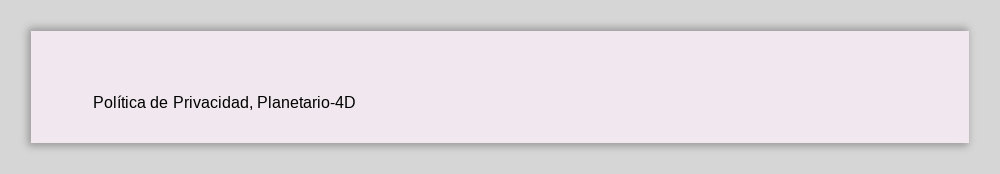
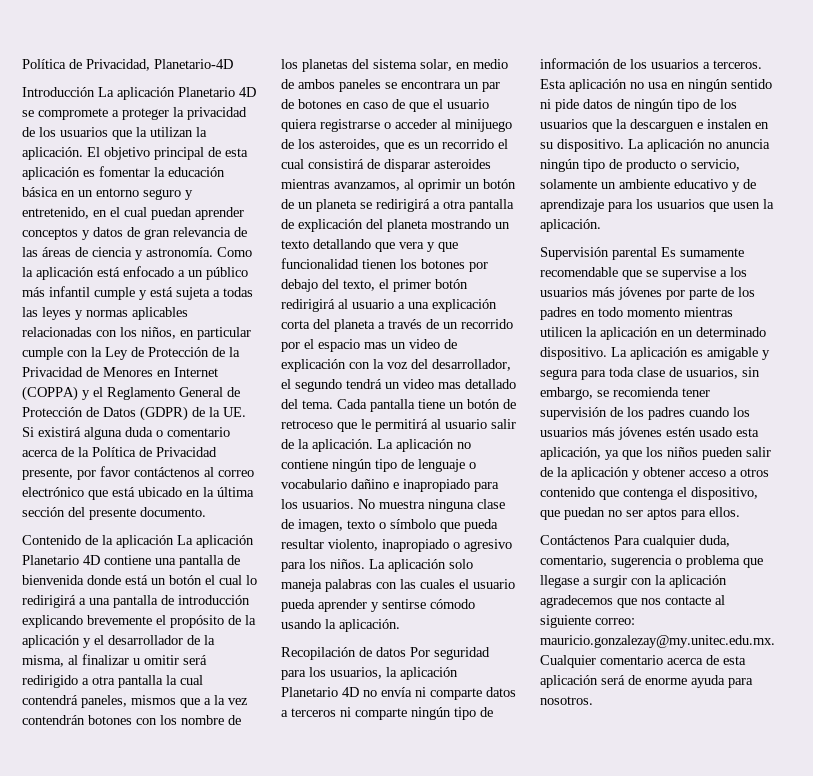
(356, 102) none -> [22,87,256,100] [22,107,247,120] [22,127,207,140] [22,147,248,160] [22,166,225,180] [22,187,193,200] [22,207,244,220] [22,227,247,240] [22,247,252,260] [22,266,248,280] [22,286,253,300] [22,307,188,320] [22,327,251,340] [22,347,240,360] [22,367,218,377] [22,386,240,401] [22,406,246,421] [22,427,230,440] [22,447,217,457] [22,466,254,480] [22,487,254,500] [22,507,206,520] [22,535,254,548] [22,555,240,568] [22,575,257,585] [22,595,250,608] [22,615,256,628] [22,635,215,648] [22,654,207,667] [22,675,203,688] [22,695,248,708] [22,715,241,725] [281,59,508,72] [281,79,500,92] [281,99,489,112] [281,119,512,132] [281,139,508,152] [281,159,491,172] [281,179,516,192] [281,199,514,212] [281,219,510,232] [281,239,458,252] [281,258,488,272] [281,279,468,292] [281,299,497,312] [281,319,513,332] [281,339,457,352] [281,359,511,372] [281,379,516,392] [281,399,516,412] [281,419,516,432] [281,439,471,452] [281,459,476,472] [281,479,499,492] [281,499,505,512] [281,519,498,532] [281,539,512,552] [281,559,473,572] [281,579,515,592] [281,599,475,612] [281,619,400,632] [281,647,490,660] [281,667,458,680] [281,687,516,700] [281,707,493,720] [540,58,762,69] [540,79,772,92] [540,99,737,112] [540,119,769,132] [540,139,770,152] [540,159,740,172] [540,179,756,192] [540,199,774,212] [540,219,601,232] [540,247,744,260] [540,267,747,280] [540,287,755,300] [540,307,733,320] [540,327,766,340] [540,347,770,360] [540,367,760,380] [540,387,710,400] [540,407,750,420] [540,427,759,440] [540,447,771,460] [540,467,769,480] [540,487,758,500] [540,507,740,520] [540,535,730,548] [540,555,763,568] [540,575,727,588] [540,595,725,608] [540,615,635,628] [540,635,775,648] [540,655,746,668] [540,675,753,688] [540,696,593,705] // Introducción La aplicación Planetario 4D se compromete a proteger la privacidad de los usuarios que la utilizan la aplicación. El objetivo principal de esta aplicación es fomentar la educación básica en un entorno seguro y entretenido, en el cual puedan aprender conceptos y datos de gran relevancia de las áreas de ciencia y astronomía. Como la aplicación está enfocado a un público más infantil cumple y está sujeta a todas las leyes y normas aplicables relacionadas con los niños, en particular cumple con la Ley de Protección de la Privacidad de Menores en Internet (COPPA) y el Reglamento General de Protección de Datos (GDPR) de la UE. Si existirá alguna duda o comentario acerca de la Política de Privacidad presente, por favor contáctenos al correo electrónico que está ubicado en la última sección del presente documento. // Contenido de la aplicación La aplicación Planetario 4D contiene una pantalla de bienvenida donde está un botón el cual lo redirigirá a una pantalla de introducción explicando brevemente el propósito de la aplicación y el desarrollador de la misma, al finalizar u omitir será redirigido a otra pantalla la cual contendrá paneles, mismos que a la vez contendrán botones con los nombre de los planetas del sistema solar, en medio de ambos paneles se encontrara un par de botones en caso de que el usuario quiera registrarse o acceder al minijuego de los asteroides, que es un recorrido el cual consistirá de disparar asteroides mientras avanzamos, al oprimir un botón de un planeta se redirigirá a otra pantalla de explicación del planeta mostrando un texto detallando que vera y que funcionalidad tienen los botones por debajo del texto, el primer botón redirigirá al usuario a una explicación corta del planeta a través de un recorrido por el espacio mas un video de explicación con la voz del desarrollador, el segundo tendrá un video mas detallado del tema. Cada pantalla tiene un botón de retroceso que le permitirá al usuario salir de la aplicación. La aplicación no contiene ningún tipo de lenguaje o vocabulario dañino e inapropiado para los usuarios. No muestra ninguna clase de imagen, texto o símbolo que pueda resultar violento, inapropiado o agresivo para los niños. La aplicación solo maneja palabras con las cuales el usuario pueda aprender y sentirse cómodo usando la aplicación. // Recopilación de datos Por seguridad para los usuarios, la aplicación Planetario 4D no envía ni comparte datos a terceros ni comparte ningún tipo de información de los usuarios a terceros. Esta aplicación no usa en ningún sentido ni pide datos de ningún tipo de los usuarios que la descarguen e instalen en su dispositivo. La aplicación no anuncia ningún tipo de producto o servicio, solamente un ambiente educativo y de aprendizaje para los usuarios que usen la aplicación. // Supervisión parental Es sumamente recomendable que se supervise a los usuarios más jóvenes por parte de los padres en todo momento mientras utilicen la aplicación en un determinado dispositivo. La aplicación es amigable y segura para toda clase de usuarios, sin embargo, se recomienda tener supervisión de los padres cuando los usuarios más jóvenes estén usado esta aplicación, ya que los niños pueden salir de la aplicación y obtener acceso a otros contenido que contenga el dispositivo, que puedan no ser aptos para ellos. // Contáctenos Para cualquier duda, comentario, sugerencia o problema que llegase a surgir con la aplicación agradecemos que nos contacte al siguiente correo: mauricio.gonzalezay@my.unitec.edu.mx. Cualquier comentario acerca de esta aplicación será de enorme ayuda para nosotros.

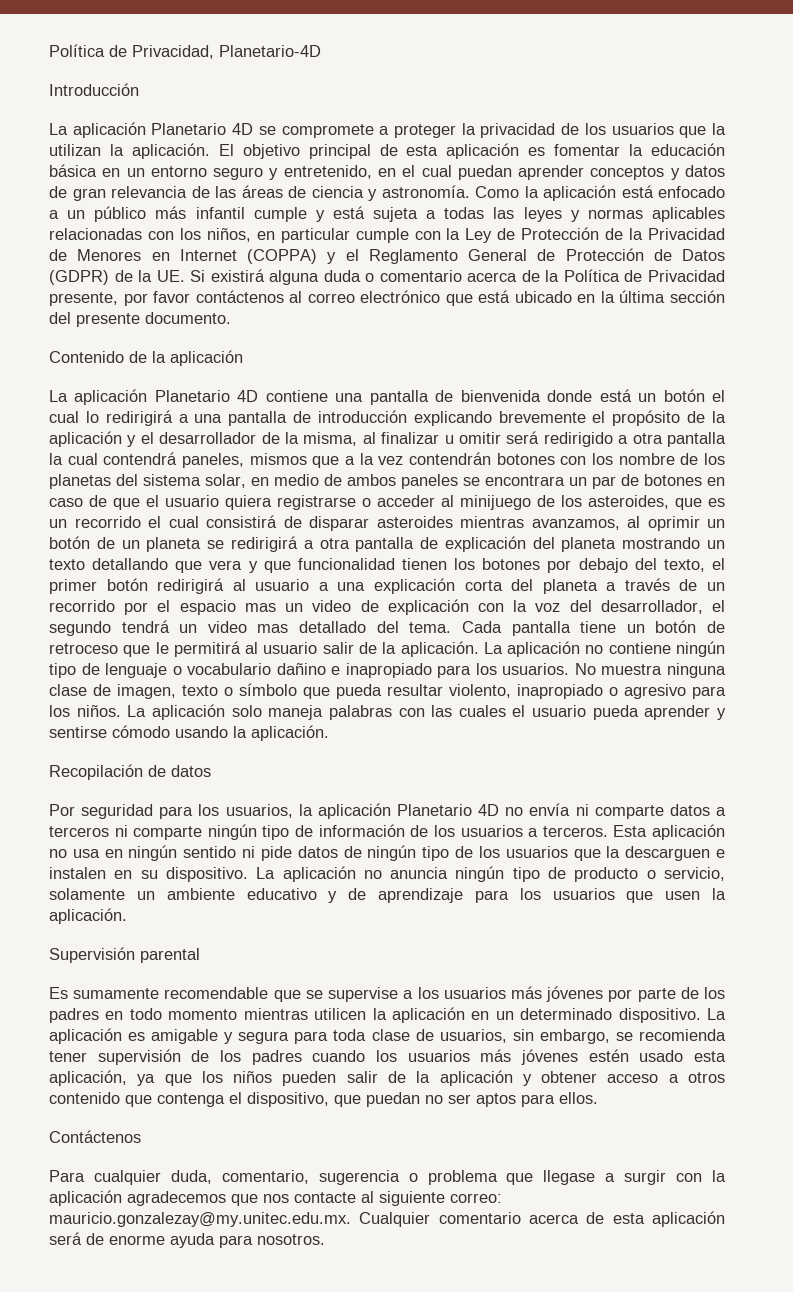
(95, 92) none -> (139, 89) //
(174, 541) none -> (243, 358) //
(406, 652) none -> (211, 771) //
(657, 253) none -> (200, 955) //
(610, 540) none -> (141, 1136) //

